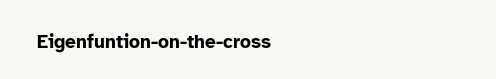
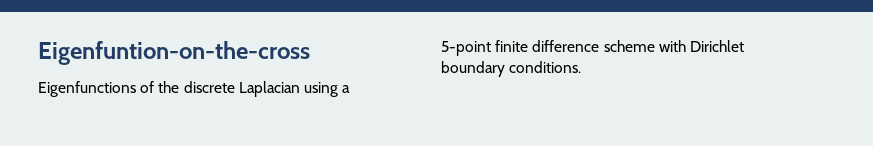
(271, 43) none -> [38,81,351,97] [441,40,744,56] [441,61,582,77] // Eigenfunctions of the discrete Laplacian using a 5-point finite difference scheme with Dirichlet boundary conditions.

